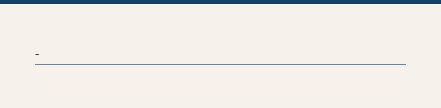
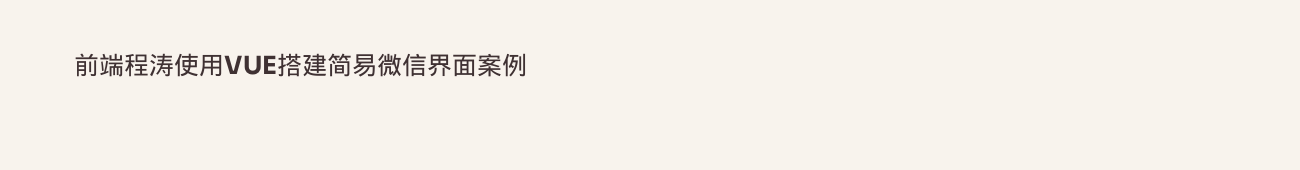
[35,54,39,58] - -> [74,53,527,77] 前端程涛使用VUE搭建简易微信界面案例

